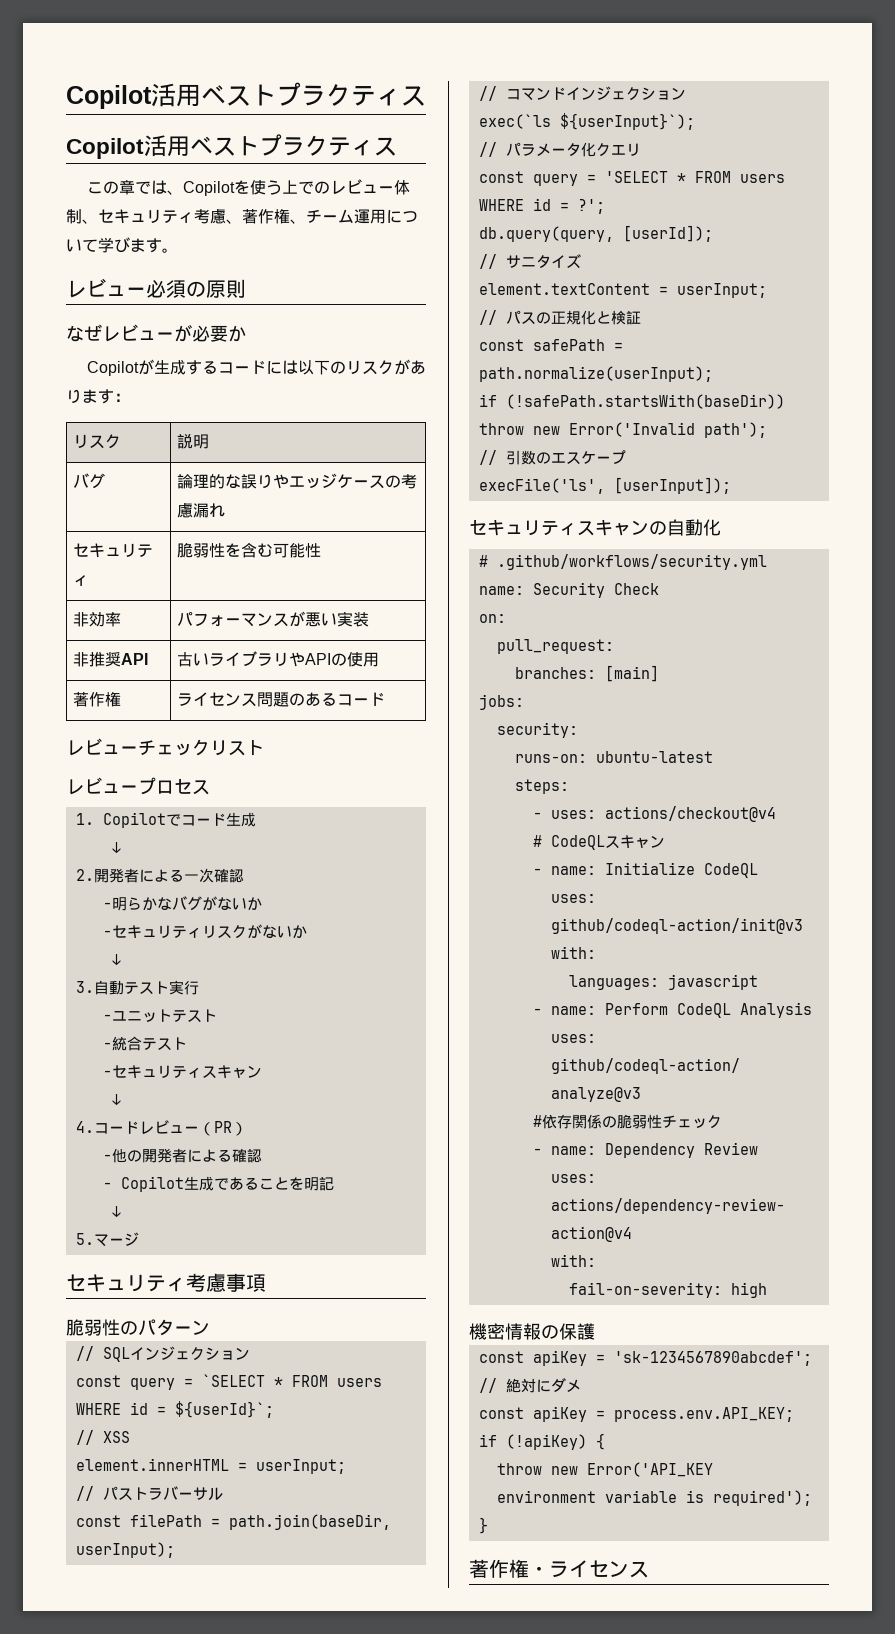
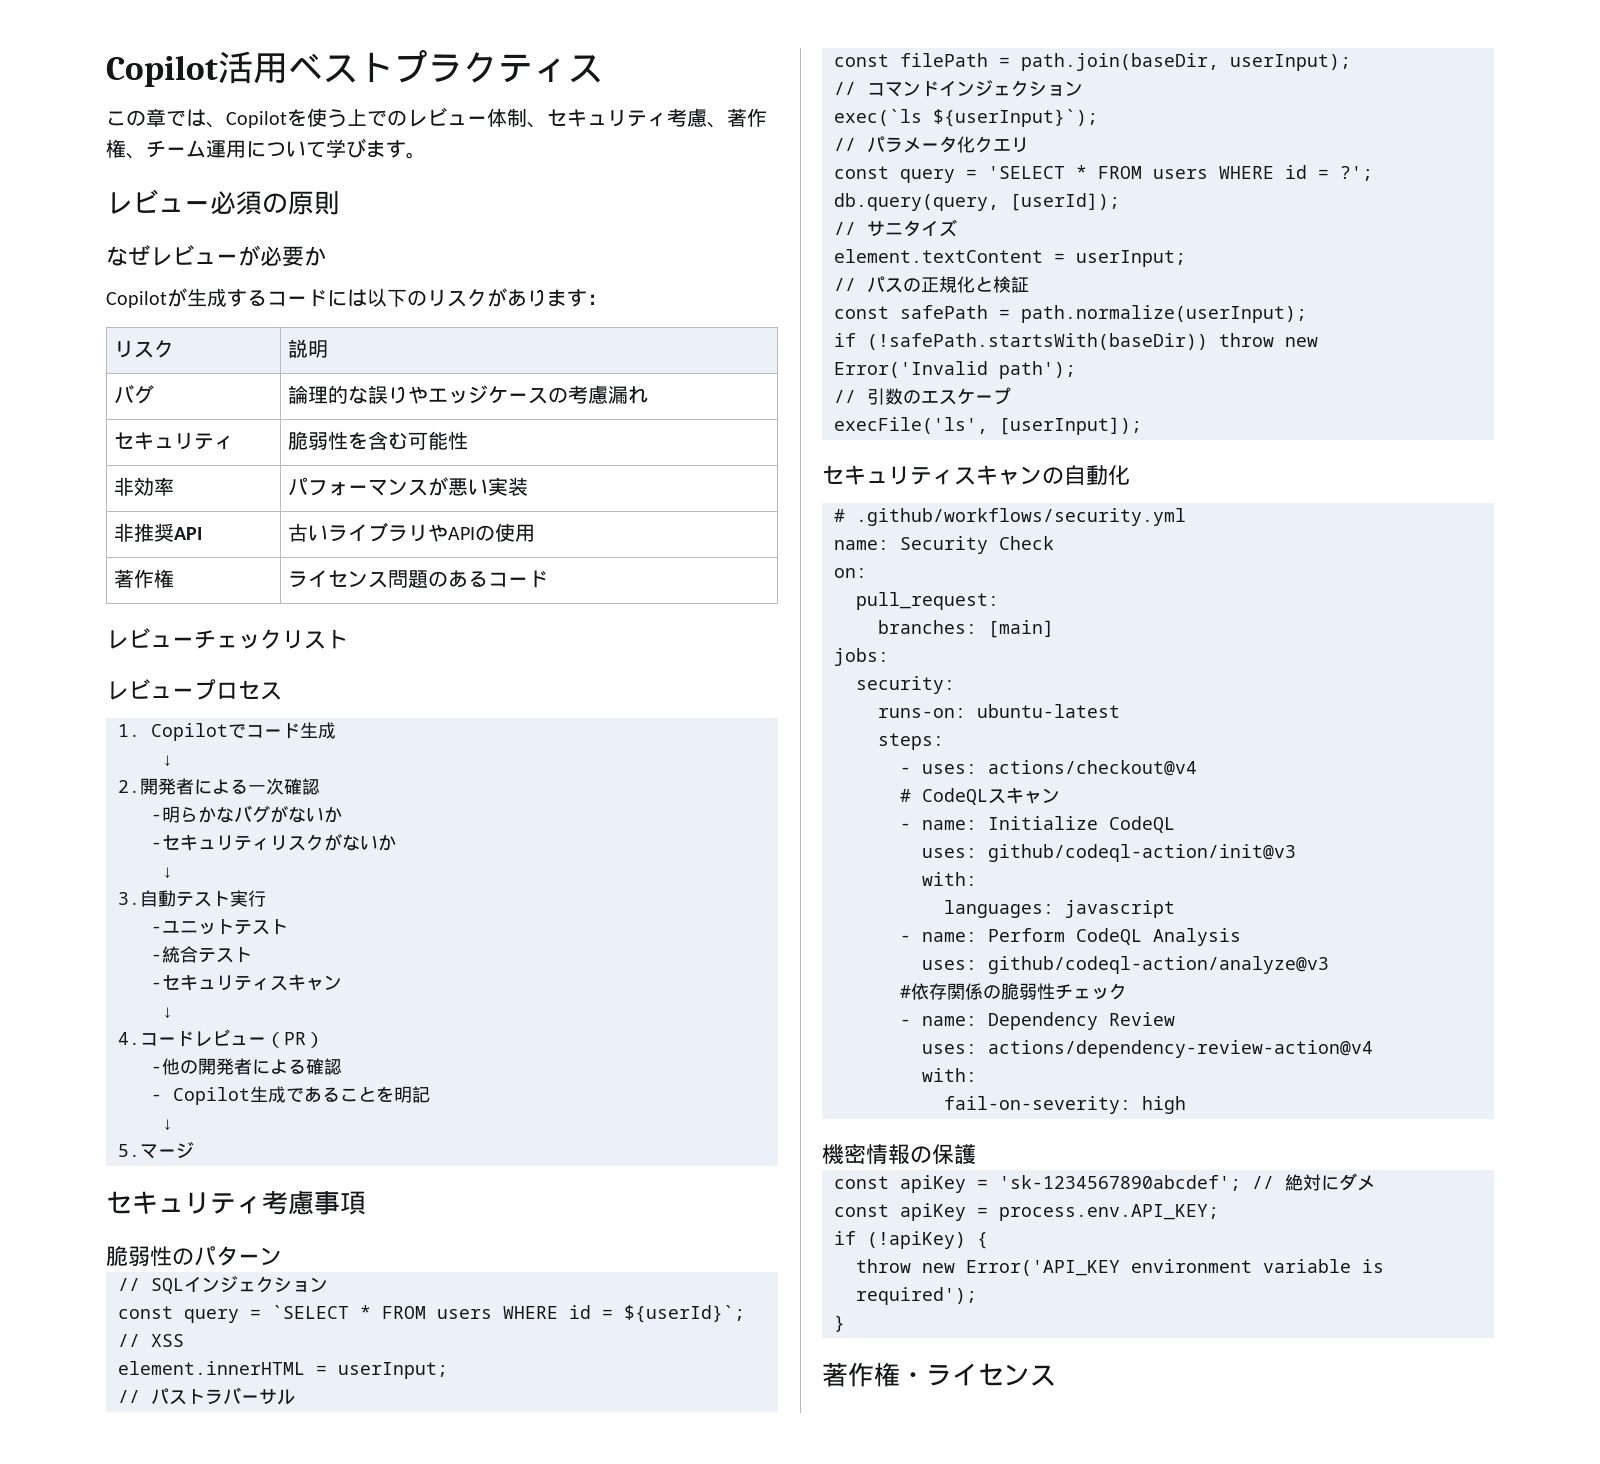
[66,82,426,109] [66,134,397,159] Copilot活用ベストプラクティス // Copilot活用ベストプラクティス -> [106,50,603,87] Copilot活用ベストプラクティス

